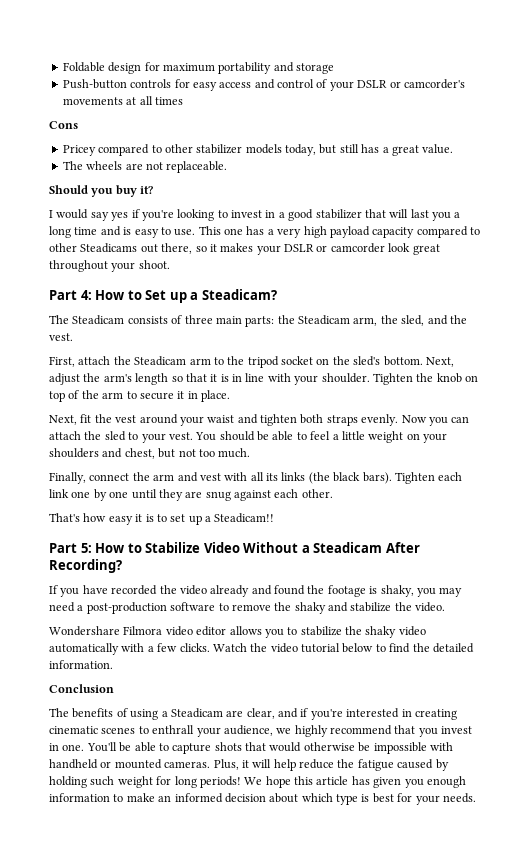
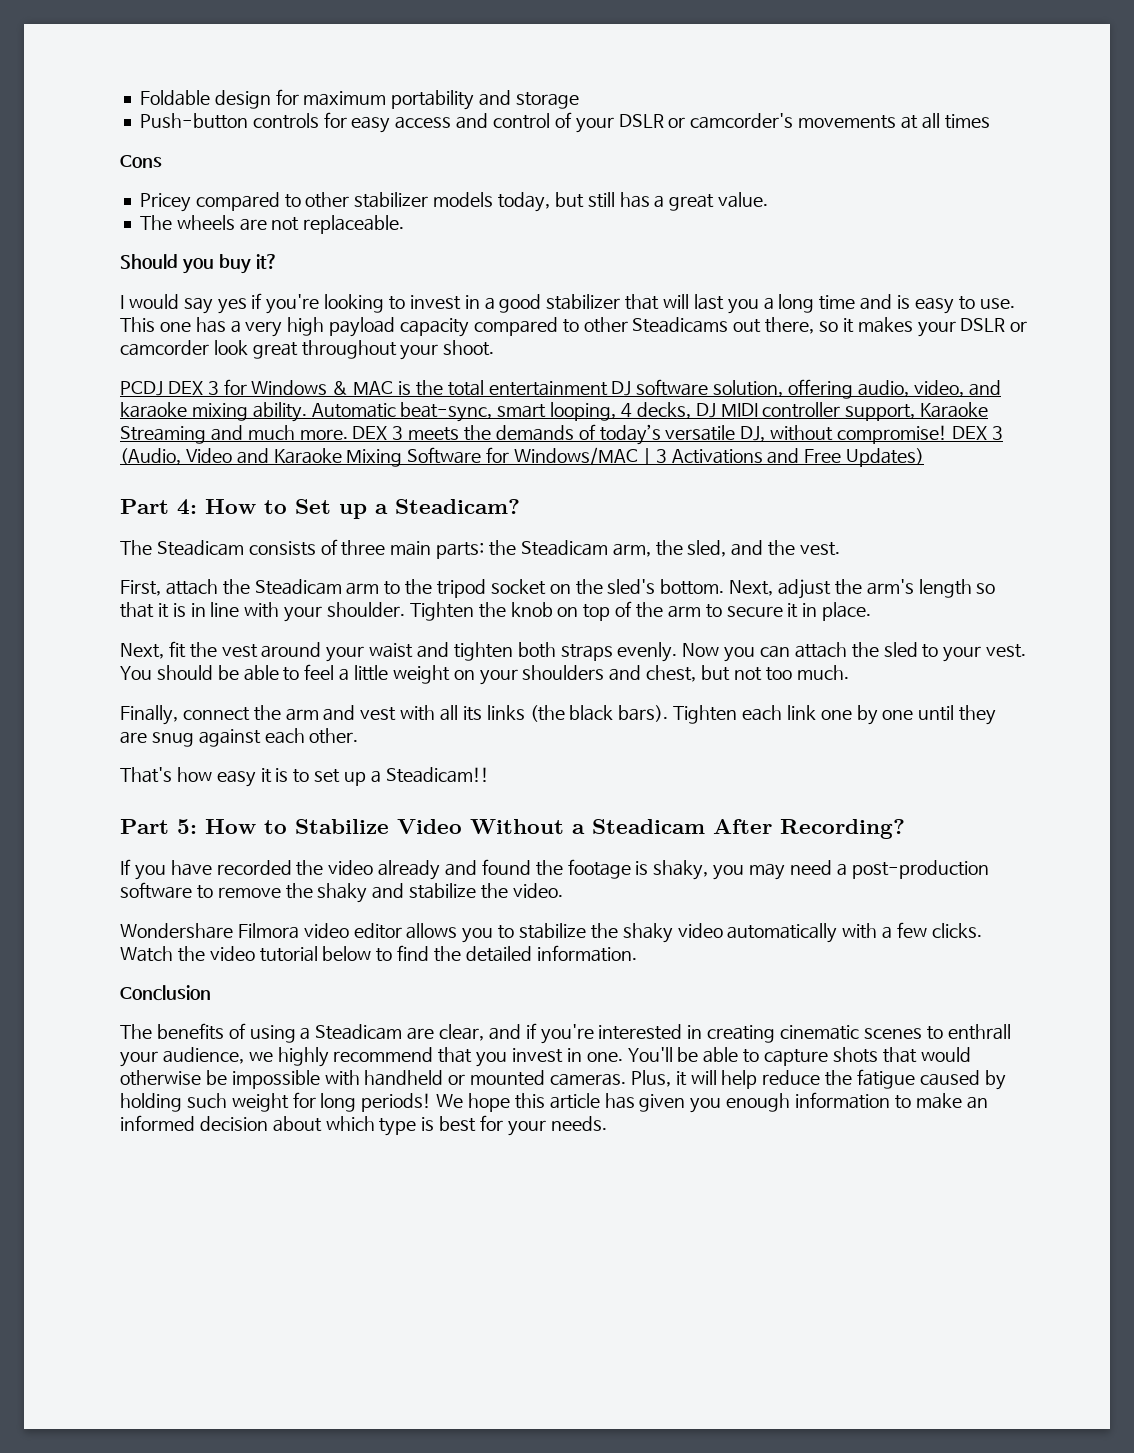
(170, 264) none -> [120,379,1001,399] [120,402,989,422] [120,424,1003,445] [120,447,925,467] // PCDJ DEX 3 for Windows & MAC is the total entertainment DJ software solution, offering audio, video, and karaoke mixing ability. Automatic beat-sync, smart looping, 4 decks, DJ MIDI controller support, Karaoke Streaming and much more. DEX 3 meets the demands of today’s versatile DJ, without compromise! DEX 3 (Audio, Video and Karaoke Mixing Software for Windows/MAC | 3 Activations and Free Updates)

